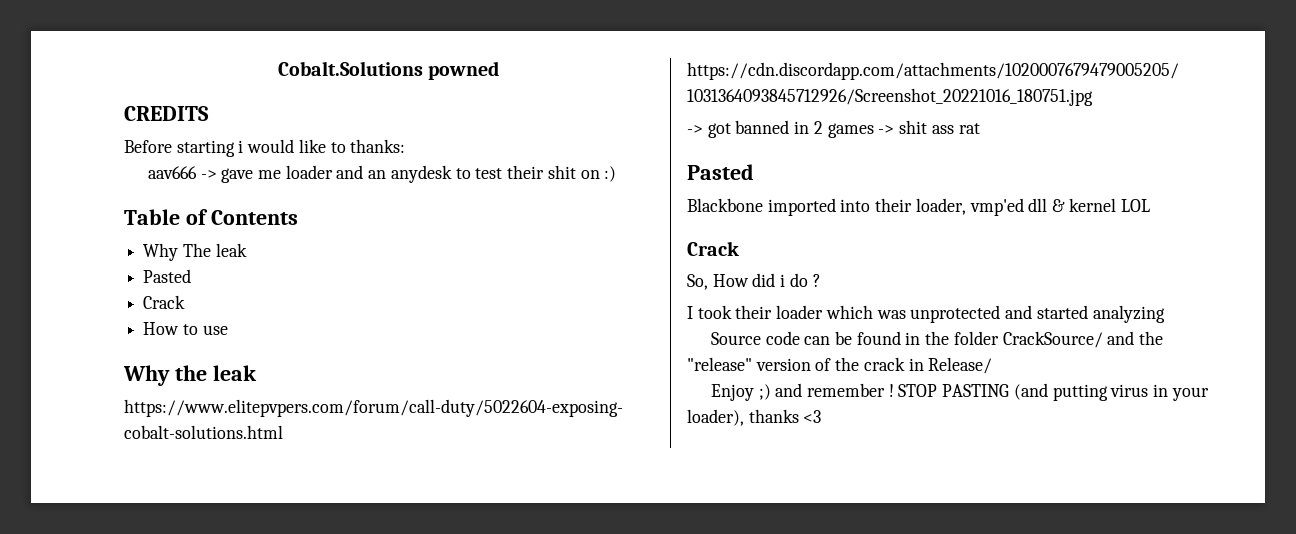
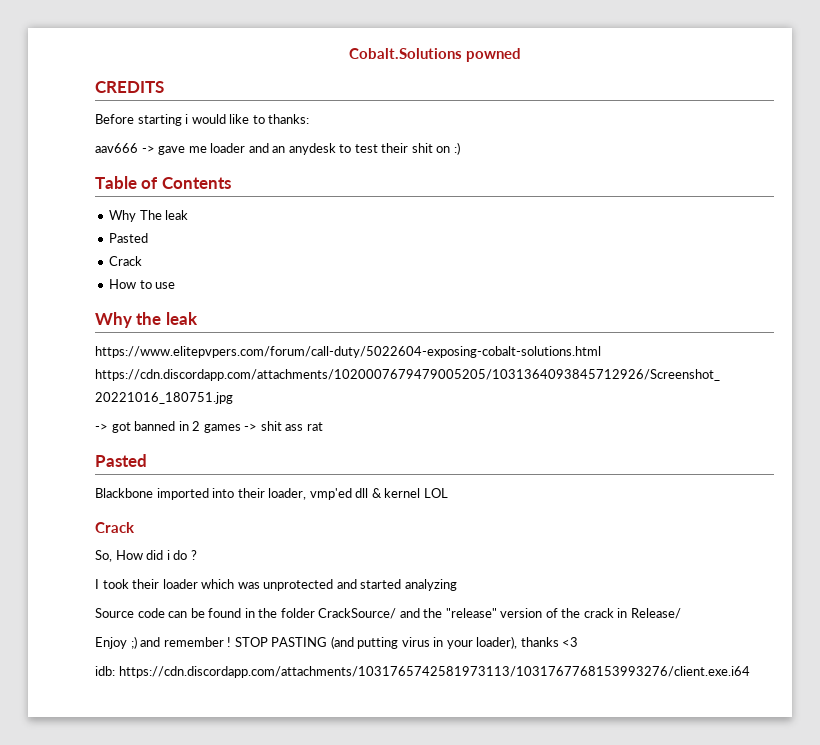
(822, 416) none -> [95,666,750,678] // idb: https://cdn.discordapp.com/attachments/1031765742581973113/1031767768153993276/client.exe.i64

